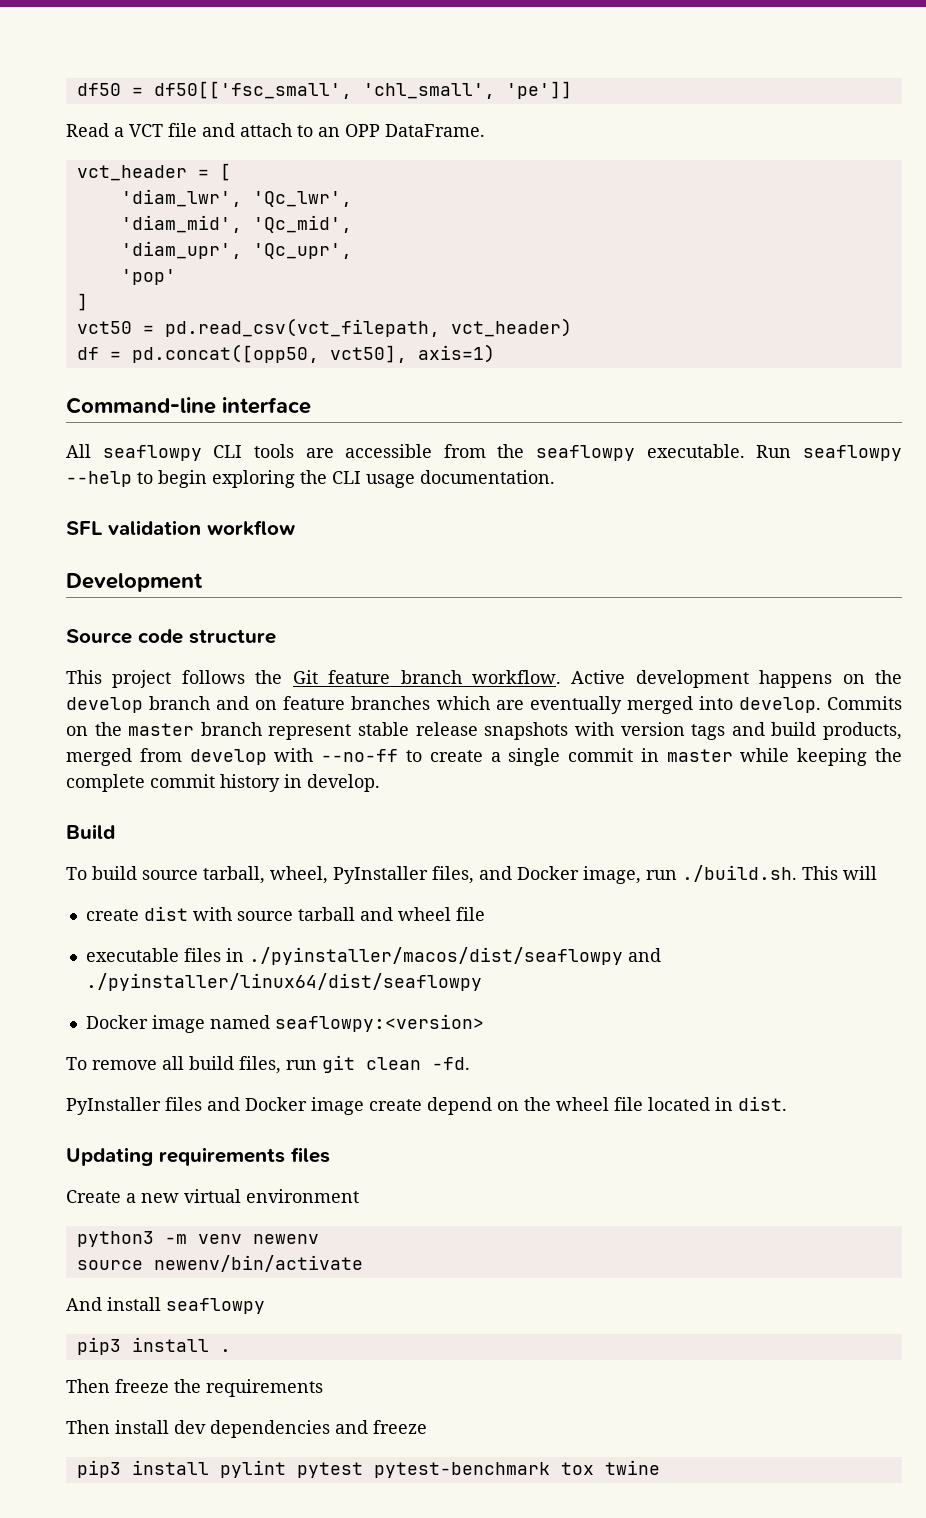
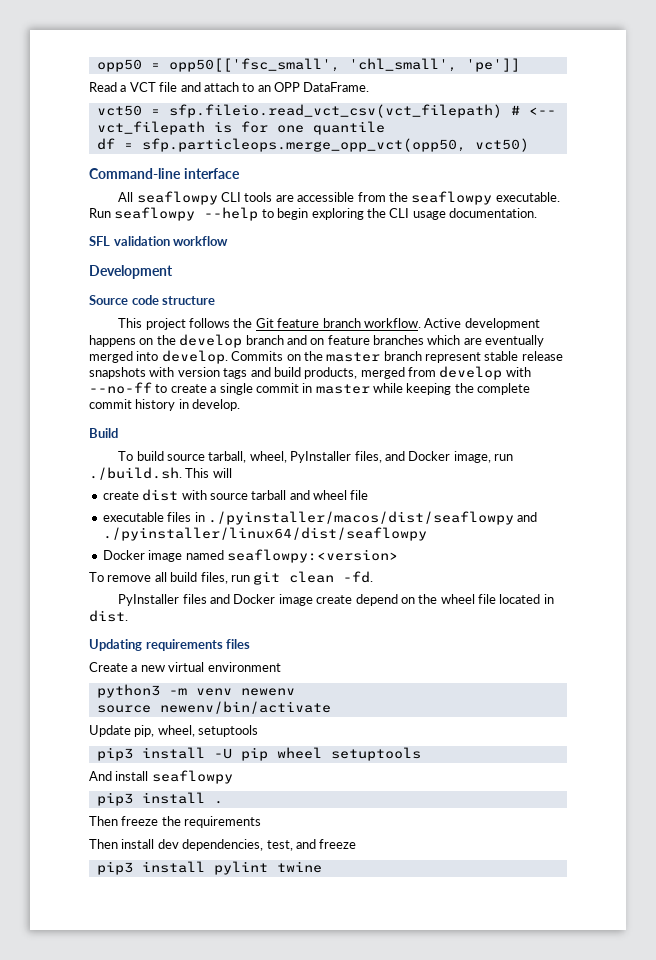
[76,81,352,99] df50 = df50[['fsc_small', -> [96,58,340,72] opp50 = opp50[['fsc_small',
[76,163,231,181] [120,189,352,207] [120,215,352,233] [120,241,352,259] [120,269,176,285] [76,293,88,311] [76,318,572,337] vct_header = [ // 'diam_lwr', 'Qc_lwr', // 'diam_mid', 'Qc_mid', // 'diam_upr', 'Qc_upr', // 'pop' // ] // vct50 = pd.read_csv(vct_filepath, vct_header) -> [96,104,556,118] [96,121,385,135] vct50 = sfp.fileio.read_vct_csv(vct_filepath) # <-- vct_filepath is for one quantile
[131,344,495,363] pd.concat([opp50, vct50], axis=1) -> [141,138,529,152] sfp.particleops.merge_opp_vct(opp50, vct50)
(363, 1263) none -> [89,725,259,737] [96,747,421,761] // Update pip, wheel, setuptools // pip3 install -U pip wheel setuptools
[210,1420,330,1438] dependencies -> [182,839,293,851] dependencies, test,
[296,1462,594,1478] pytest pytest-benchmark tox -> (268, 868) none

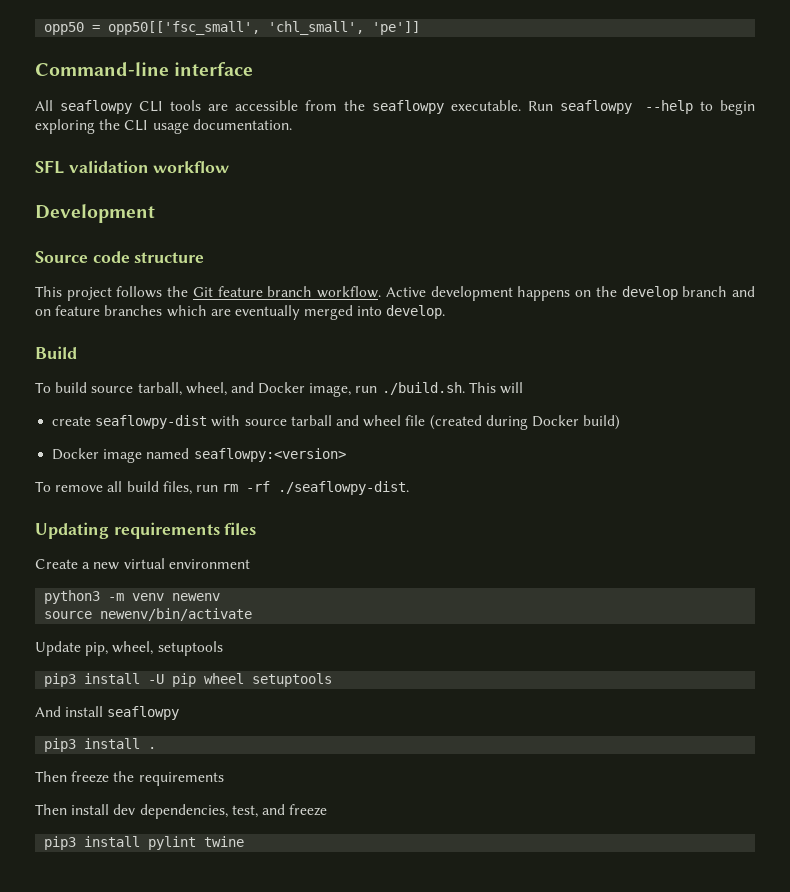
[89,82,370,92] [96,104,556,118] [96,121,385,135] [96,138,529,152] // Read a VCT file and attach to an OPP DataFrame. // vct50 = sfp.fileio.read_vct_csv(vct_filepath) # <-- vct_filepath is for one quantile // df = sfp.particleops.merge_opp_vct(opp50, vct50) -> (421, 28) none
[231,351,563,363] [89,366,531,380] [89,382,531,395] [89,399,241,411] Commits on the master branch represent stable release snapshots with version tags and build products, merged from develop with --no-ff to create a single commit in master while keeping the complete commit history in develop. -> (446, 312) none
[290,451,382,463] PyInstaller files, -> (227, 389) none
[142,489,179,501] dist -> [95,415,208,429] seaflowpy-dist
[102,511,538,525] [102,527,427,541] // executable files in ./pyinstaller/macos/dist/seaflowpy and ./pyinstaller/linux64/dist/seaflowpy -> [429,415,621,430] (created during Docker build)
[253,571,374,585] [118,594,554,606] [89,610,128,622] git clean -fd. // PyInstaller files and Docker image create depend on the wheel file located in dist. -> [222,481,410,495] rm -rf ./seaflowpy-dist.

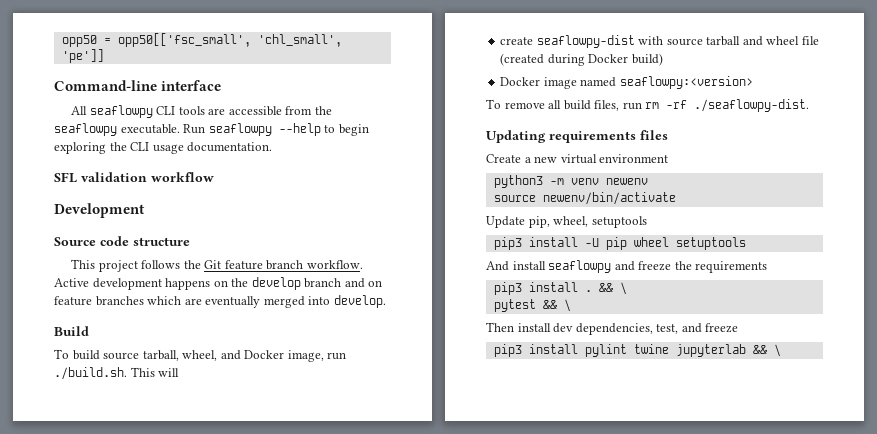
(180, 713) none -> [614,261,768,273] and freeze the requirements
[35,771,224,786] // Then freeze the requirements -> [598,282,627,295] [493,299,571,312] && \ // pytest && \
(245, 841) none -> [675,344,781,357] jupyterlab && \

